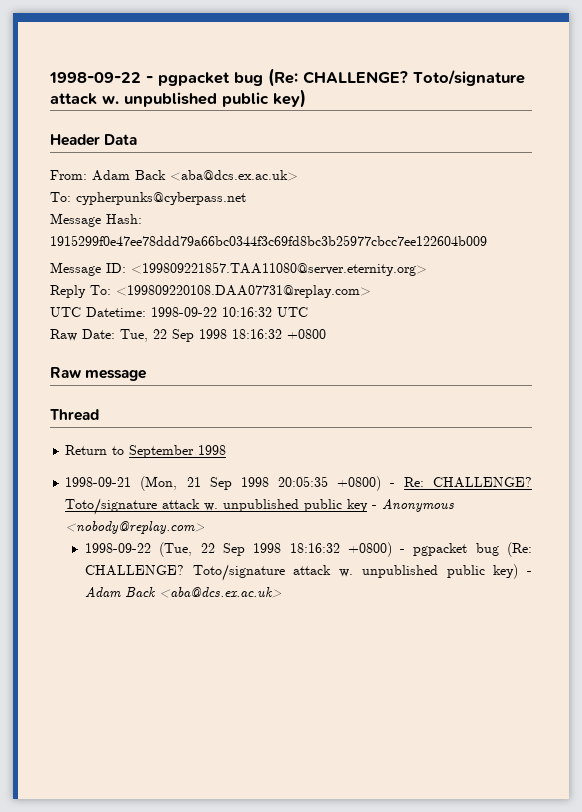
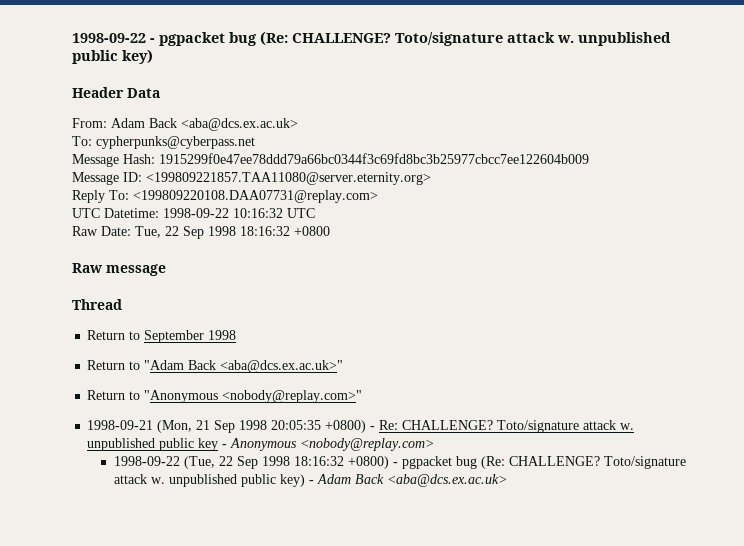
(227, 450) none -> [87,360,344,373] [87,390,363,403] // Return to "Adam Back <aba@dcs.ex.ac.uk>" // Return to "Anonymous <nobody@replay.com>"

